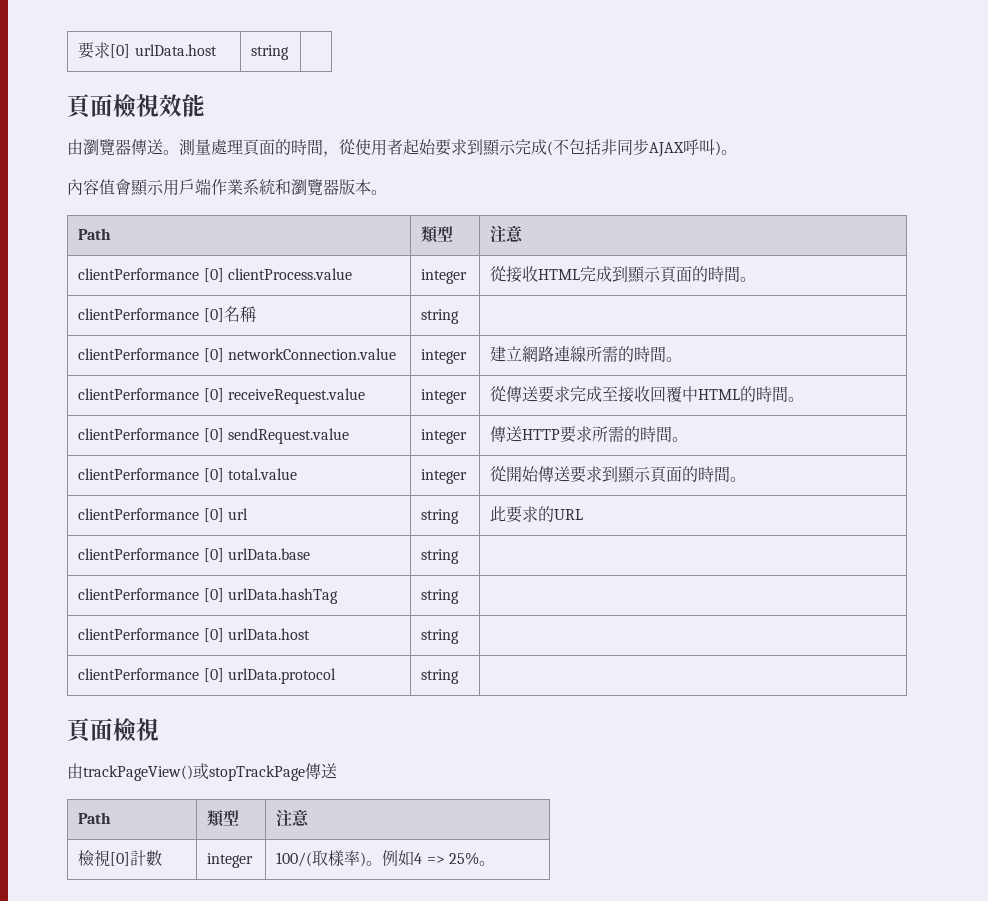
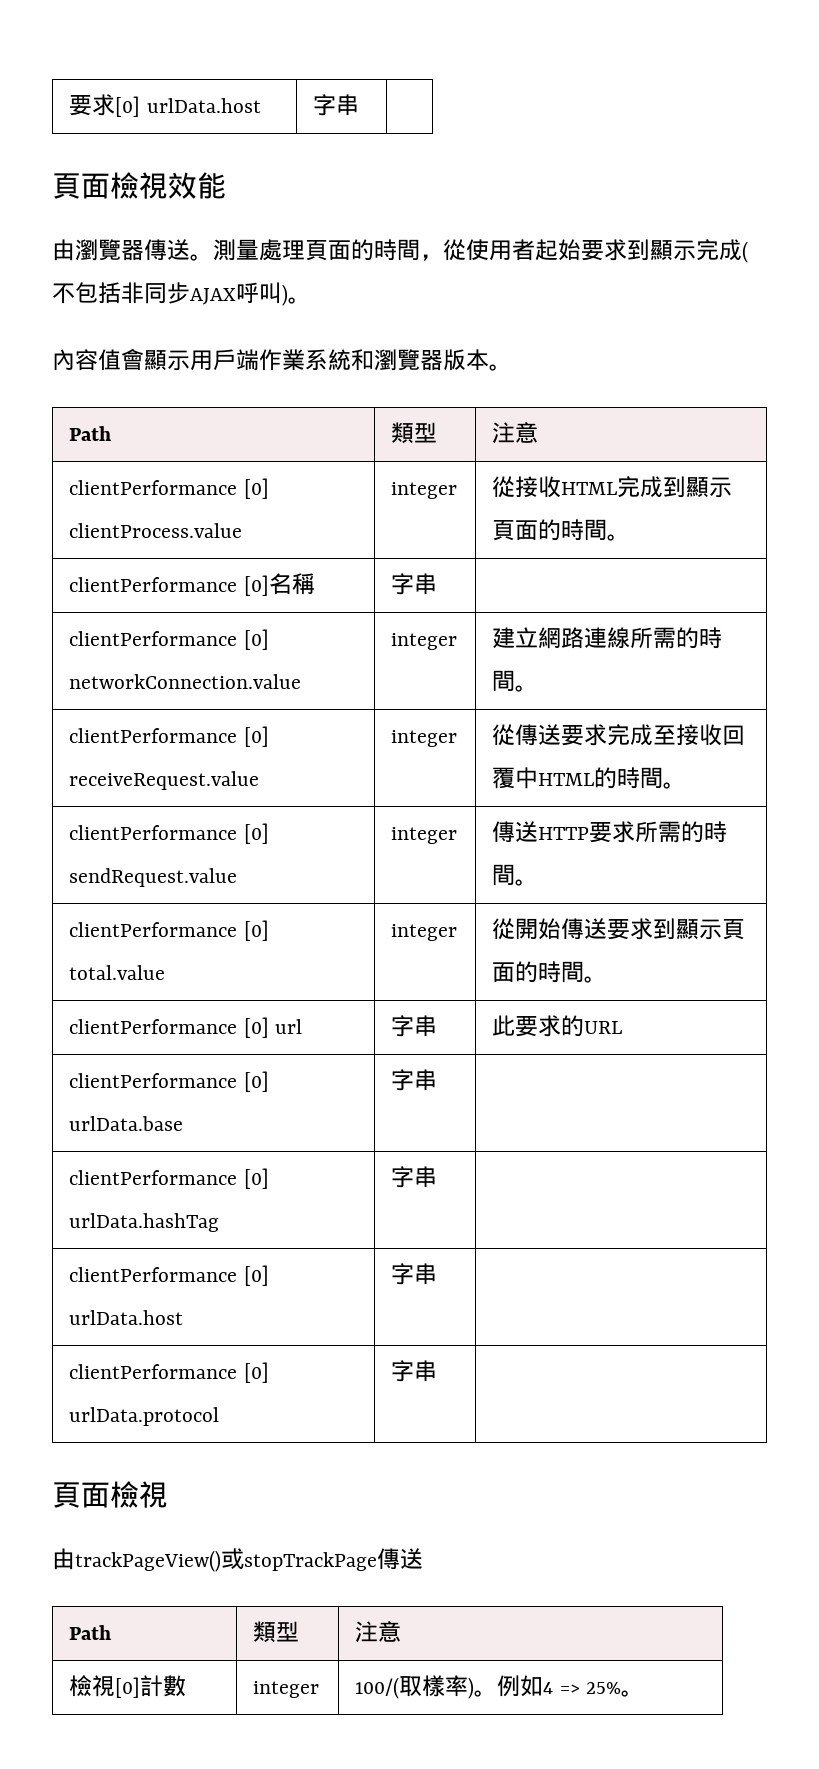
[251,45,290,60] string -> [313,94,360,116] 字串
[421,309,460,324] string -> [391,573,438,595] 字串
[421,509,460,524] string -> [391,1015,438,1037] 字串
[421,549,460,564] string -> [391,1069,438,1091] 字串
[421,589,460,604] string -> [391,1166,438,1188] 字串
[421,629,460,644] string -> [391,1263,438,1285] 字串
[421,669,460,684] string -> [391,1360,438,1382] 字串

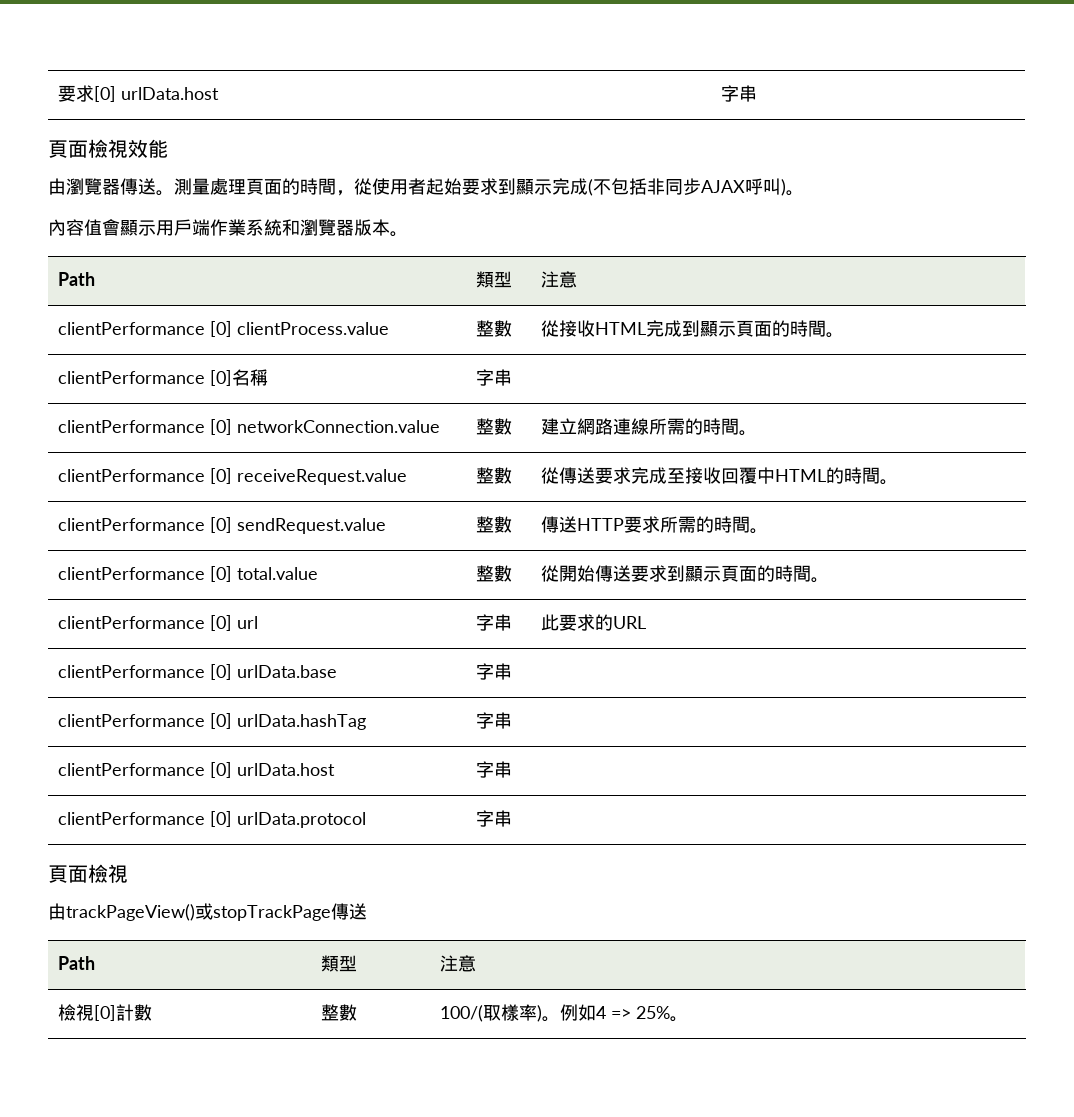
[391,482,458,499] integer -> [475,320,512,337] 整數
[391,633,458,650] integer -> [475,418,512,435] 整數
[391,730,458,747] integer -> [475,467,512,484] 整數
[391,827,458,844] integer -> [475,516,512,533] 整數
[391,924,458,941] integer -> [475,565,512,582] 整數
[253,1681,320,1698] integer -> [320,1004,357,1021] 整數

